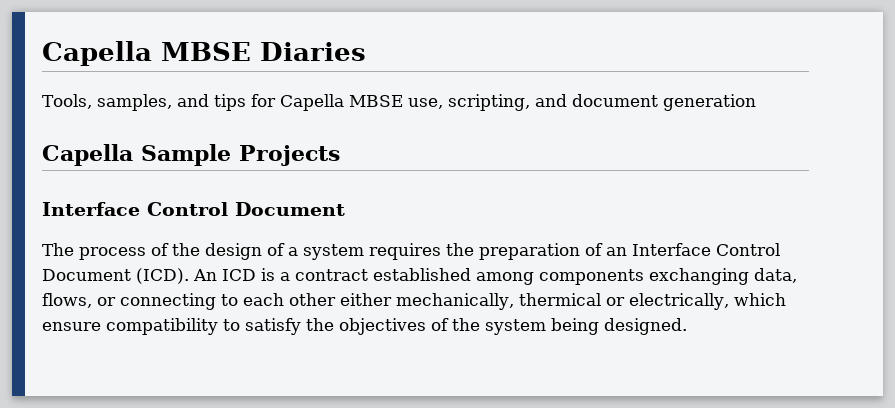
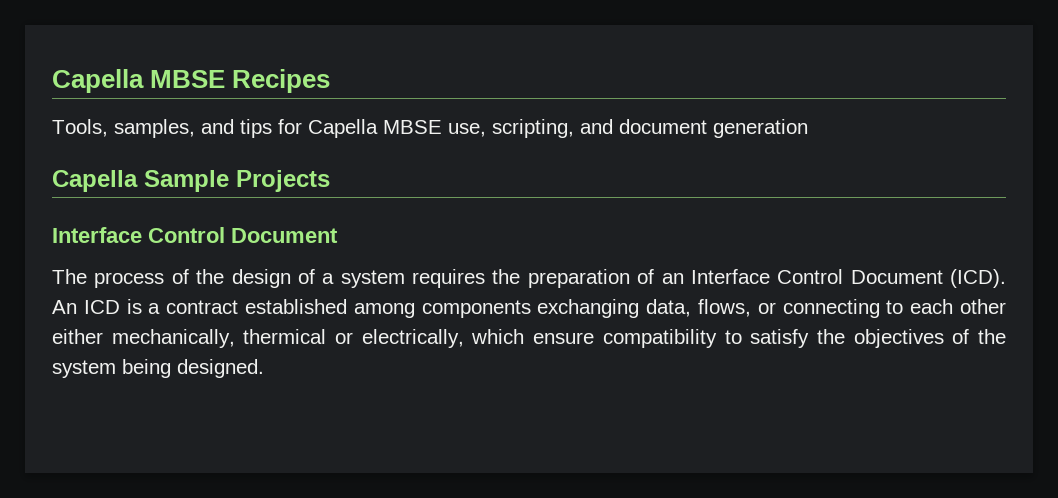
[42,41,366,66] Capella MBSE Diaries -> [52,69,331,93] Capella MBSE Recipes

